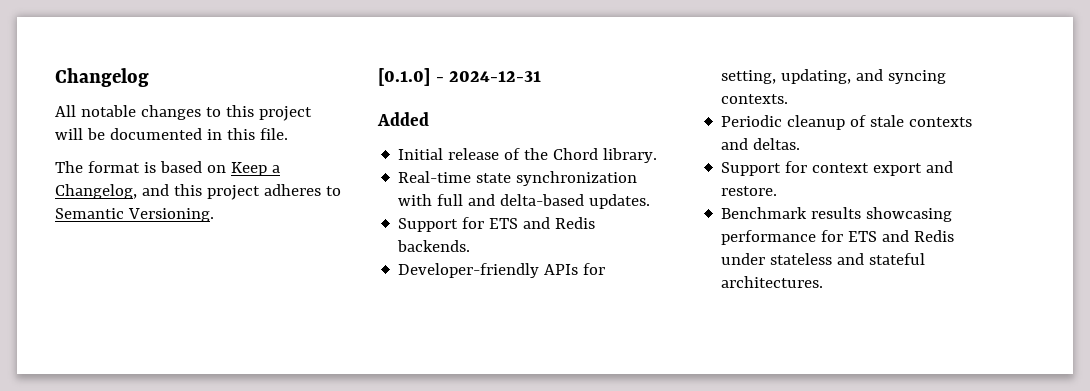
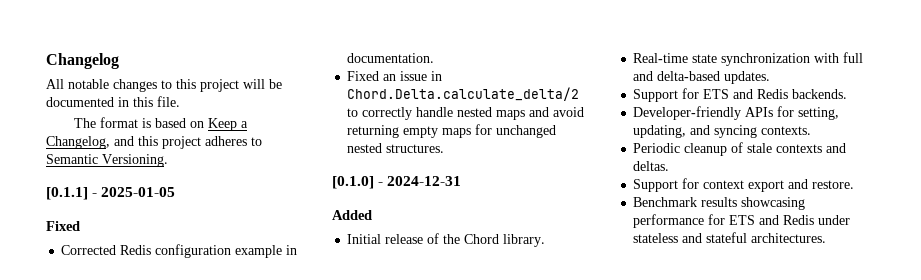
(214, 215) none -> [46,187,176,200] [46,221,80,231] [61,244,298,258] [347,53,435,63] [347,71,443,81] [347,87,580,101] [347,107,585,120] [347,124,557,138] [347,143,445,153] // [0.1.1] - 2025-01-05 // Fixed // Corrected Redis configuration example in documentation. // Fixed an issue in Chord.Delta.calculate_delta/2 to correctly handle nested maps and avoid returning empty maps for unchanged nested structures.

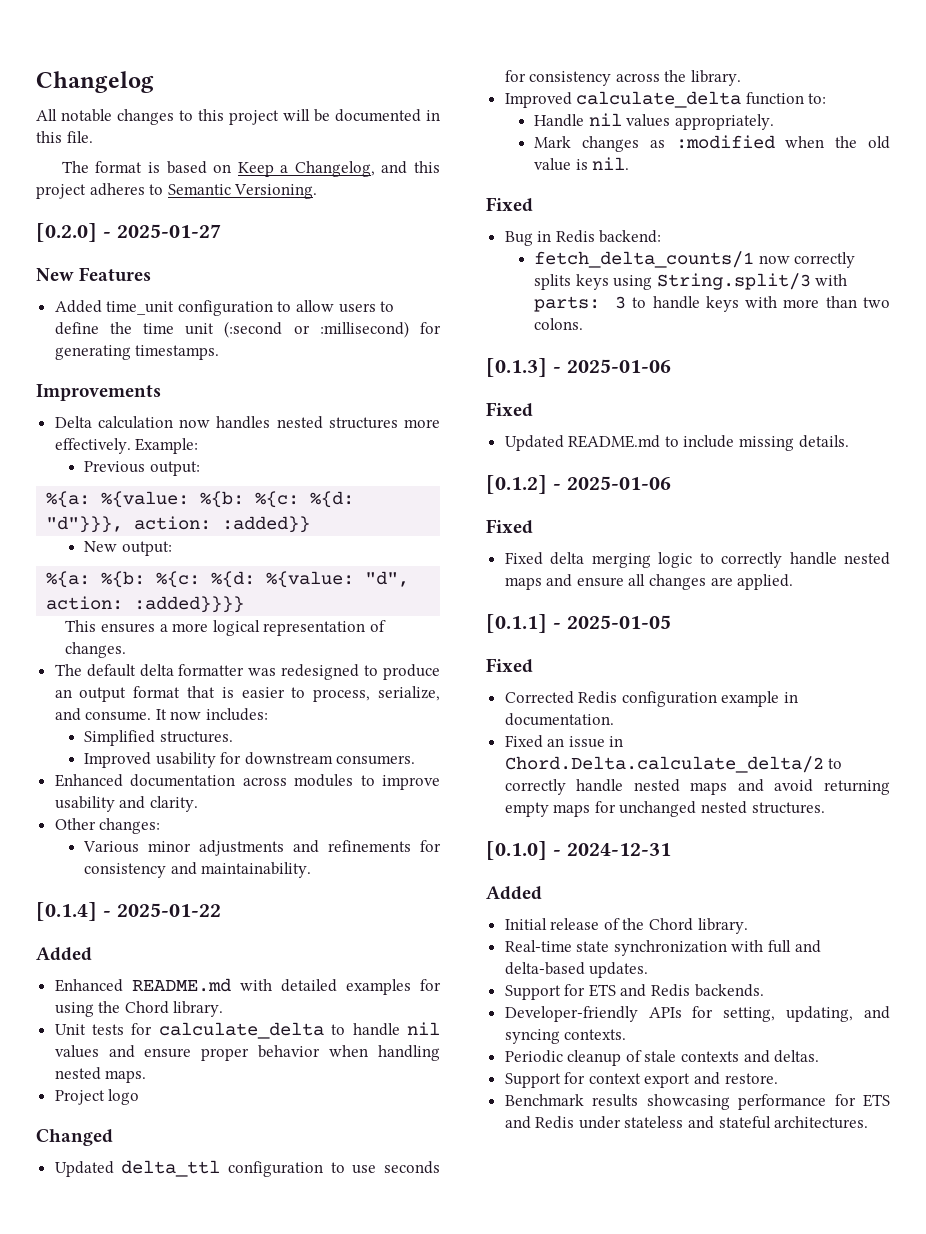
(168, 160) none -> [36,223,221,242] [36,267,152,282] [54,300,395,316] [54,321,442,338] [54,345,220,360] [36,384,161,401] [54,416,440,429] [54,438,199,454] [84,461,200,476] [46,491,355,508] [46,516,311,533] [84,541,172,556] [46,571,410,588] [46,596,245,613] [65,620,386,636] [65,642,127,658] [54,664,440,680] [54,686,440,702] [54,708,269,721] [84,730,233,746] [84,752,416,768] [54,774,440,790] [54,796,198,812] [54,818,161,834] [83,840,441,856] [84,862,312,878] [36,902,221,921] [36,947,92,961] [54,978,441,995] [54,1001,224,1017] [54,1022,440,1039] [54,1045,440,1061] [54,1067,147,1083] [54,1089,140,1105] [36,1129,113,1146] [54,1160,441,1177] [504,70,742,86] [504,91,827,108] [534,113,774,130] [534,135,890,152] [534,157,630,171] [486,197,533,212] [504,230,662,246] [534,251,856,268] [534,273,848,290] [534,296,890,312] [534,318,584,330] [486,358,671,377] [486,402,533,417] [504,435,849,451] [486,475,671,494] [486,519,533,534] [504,552,890,568] [504,574,794,590] // [0.2.0] - 2025-01-27 // New Features // Added time_unit configuration to allow users to define the time unit (:second or :millisecond) for generating timestamps. // Improvements // Delta calculation now handles nested structures more effectively. Example: // Previous output: // %{a: %{value: %{b: %{c: %{d: "d"}}}, action: :added}} // New output: // %{a: %{b: %{c: %{d: %{value: "d", action: :added}}}} // This ensures a more logical representation of changes. // The default delta formatter was redesigned to produce an output format that is easier to process, serialize, and consume. It now includes: // Simplified structures. // Improved usability for downstream consumers. // Enhanced documentation across modules to improve usability and clarity. // Other changes: // Various minor adjustments and refinements for consistency and maintainability. // [0.1.4] - 2025-01-22 // Added // Enhanced README.md with detailed examples for using the Chord library. // Unit tests for calculate_delta to handle nil values and ensure proper behavior when handling nested maps. // Project logo // Changed // Updated delta_ttl configuration to use seconds for consistency across the library. // Improved calculate_delta function to: // Handle nil values appropriately. // Mark changes as :modified when the old value is nil. // Fixed // Bug in Redis backend: // fetch_delta_counts/1 now correctly splits keys using String.split/3 with parts: 3 to handle keys with more than two colons. // [0.1.3] - 2025-01-06 // Fixed // Updated README.md to include missing details. // [0.1.2] - 2025-01-06 // Fixed // Fixed delta merging logic to correctly handle nested maps and ensure all changes are applied.

